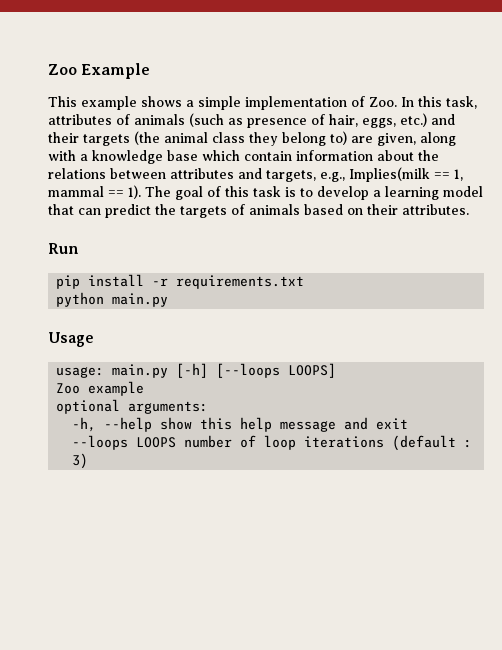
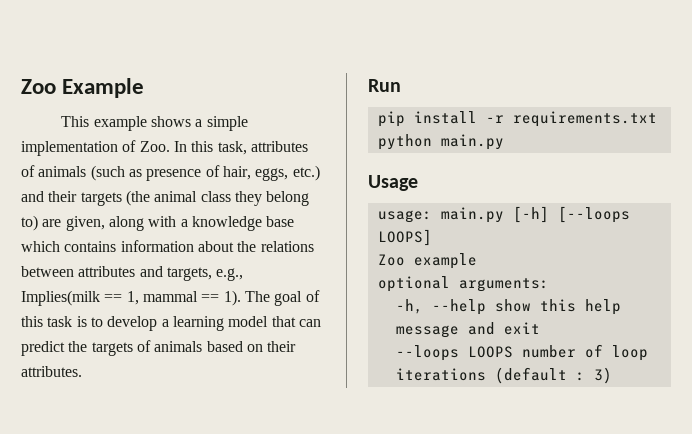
[244,151,292,161] contain -> [64,241,117,252] contains

